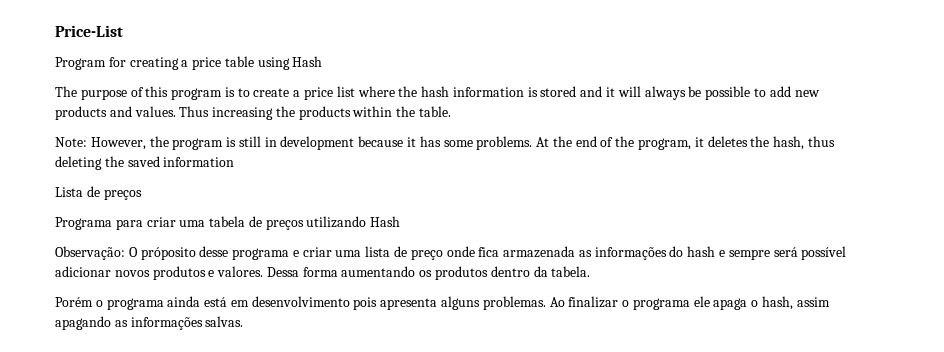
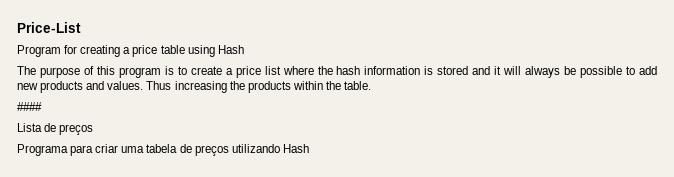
[55,136,835,150] [55,156,235,170] Note: However, the program is still in development because it has some problems. At the end of the program, it deletes the hash, thus deleting the saved information -> [17,102,42,111] ####
[55,246,847,260] [55,266,591,280] [55,296,830,310] [55,316,244,330] // Observação: O próposito desse programa e criar uma lista de preço onde fica armazenada as informações do hash e sempre será possível adicionar novos produtos e valores. Dessa forma aumentando os produtos dentro da tabela. // Porém o programa ainda está em desenvolvimento pois apresenta alguns problemas. Ao finalizar o programa ele apaga o hash, assim apagando as informações salvas. -> (309, 148) none

